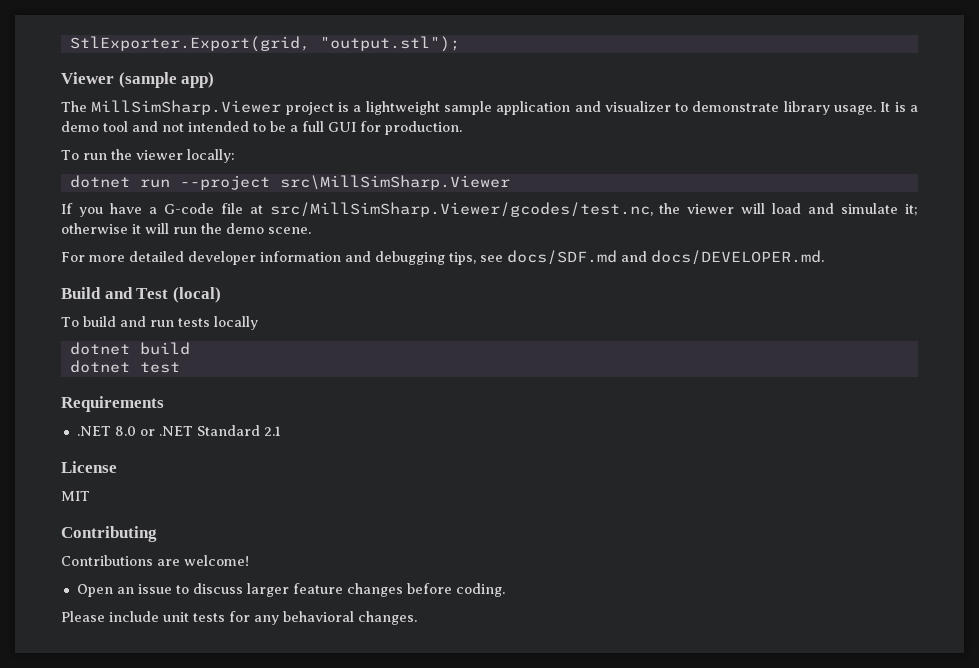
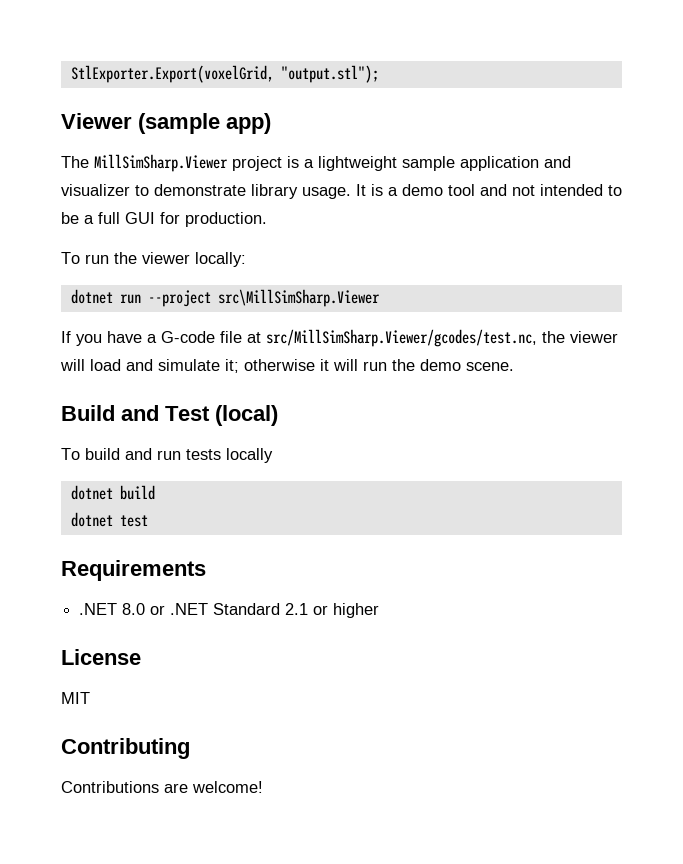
[69,36,310,52] StlExporter.Export(grid, -> [70,65,274,83] StlExporter.Export(voxelGrid,
[61,250,824,265] // For more detailed developer information and debugging tips, see docs/SDF.md and docs/DEVELOPER.md. -> (514, 366) none
(281, 431) none -> [313,603,380,618] or higher
[76,583,505,597] [61,611,417,625] // Open an issue to discuss larger feature changes before coding. // Please include unit tests for any behavioral changes. -> (263, 787) none

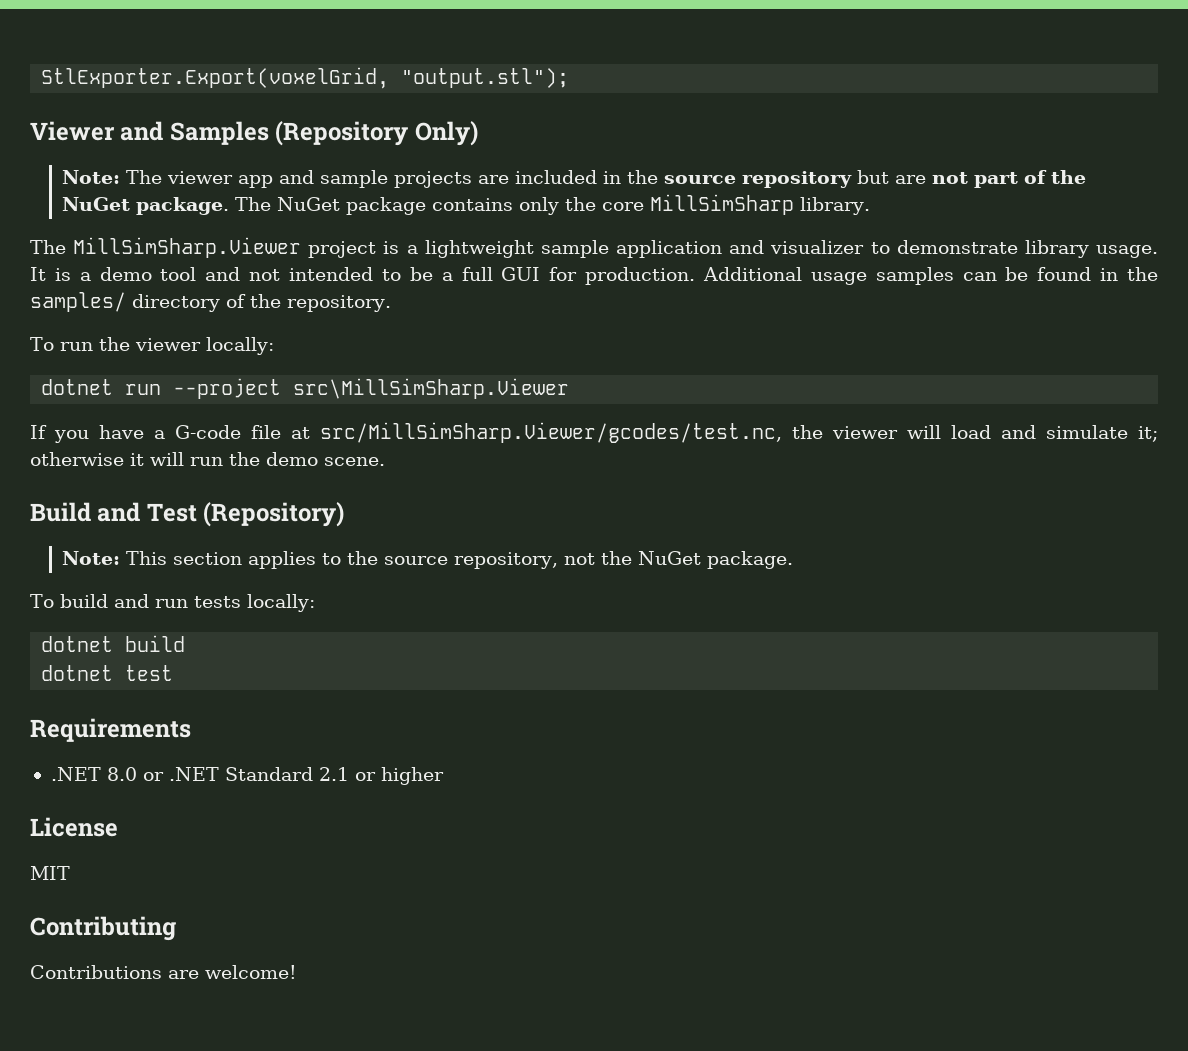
[138,113,271,134] (sample app) -> [120,121,478,146] [62,170,1087,188] [62,194,871,215] and Samples (Repository Only) // Note: The viewer app and sample projects are included in the source repository but are not part of the NuGet package. The NuGet package contains only the core MillSimSharp library.
(267, 219) none -> [702,267,1158,285] [30,292,391,312] Additional usage samples can be found in the samples/ directory of the repository.
[215,405,278,426] (local) -> [203,502,345,527] [62,551,794,569] (Repository) // Note: This section applies to the source repository, not the NuGet package.
[226,448,273,463] locally -> [246,594,315,612] locally:

